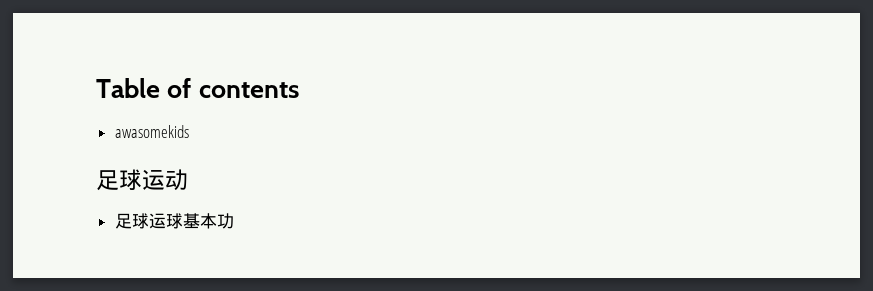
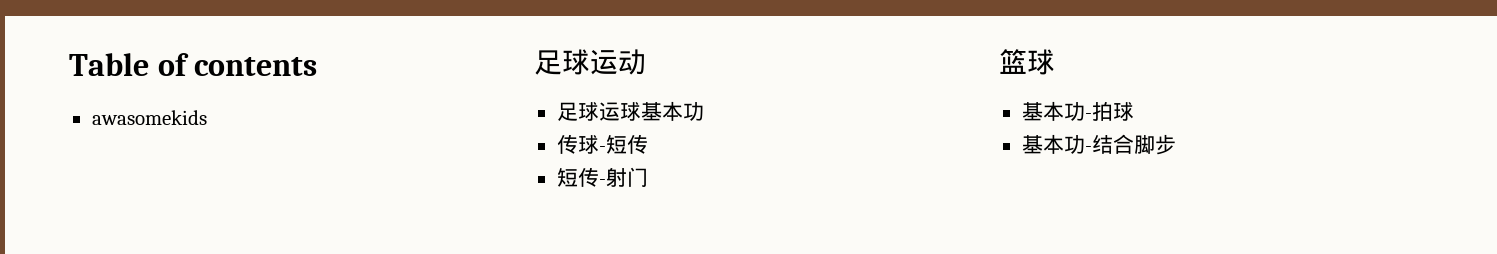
(234, 221) none -> [556,134,648,154] [556,167,648,187] [999,49,1055,75] [1021,101,1134,121] [1021,134,1176,155] // 传球-短传 // 短传-射门 // 篮球 // 基本功-拍球 // 基本功-结合脚步

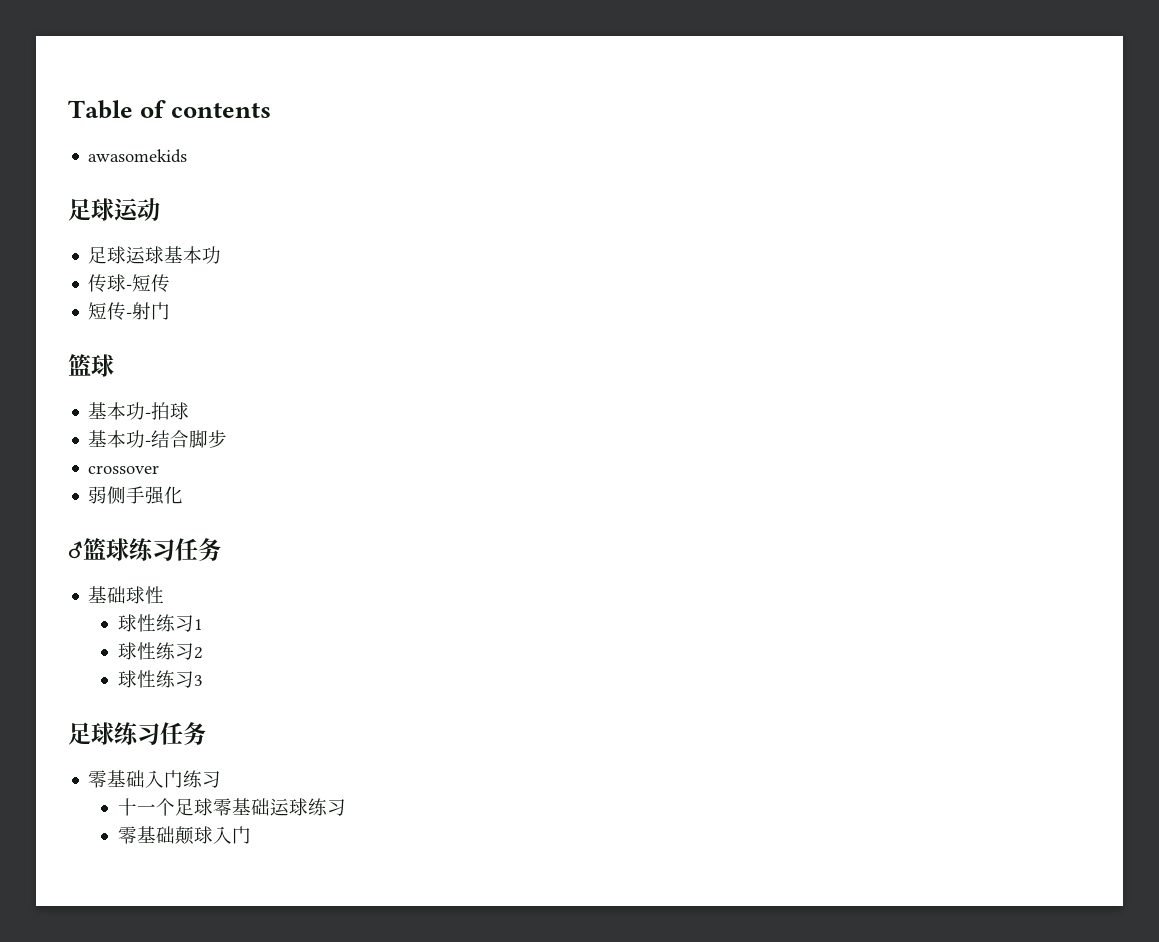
(1176, 144) none -> [88,465,160,474] [88,486,184,505] [68,538,221,561] [88,586,165,604] [117,614,203,632] [117,642,203,660] [117,670,203,688] [68,722,206,745] [88,770,222,788] [117,798,346,816] [117,826,251,845] // crossover // 弱侧手强化 // ♂篮球练习任务 // 基础球性 // 球性练习1 // 球性练习2 // 球性练习3 // 足球练习任务 // 零基础入门练习 // 十一个足球零基础运球练习 // 零基础颠球入门

